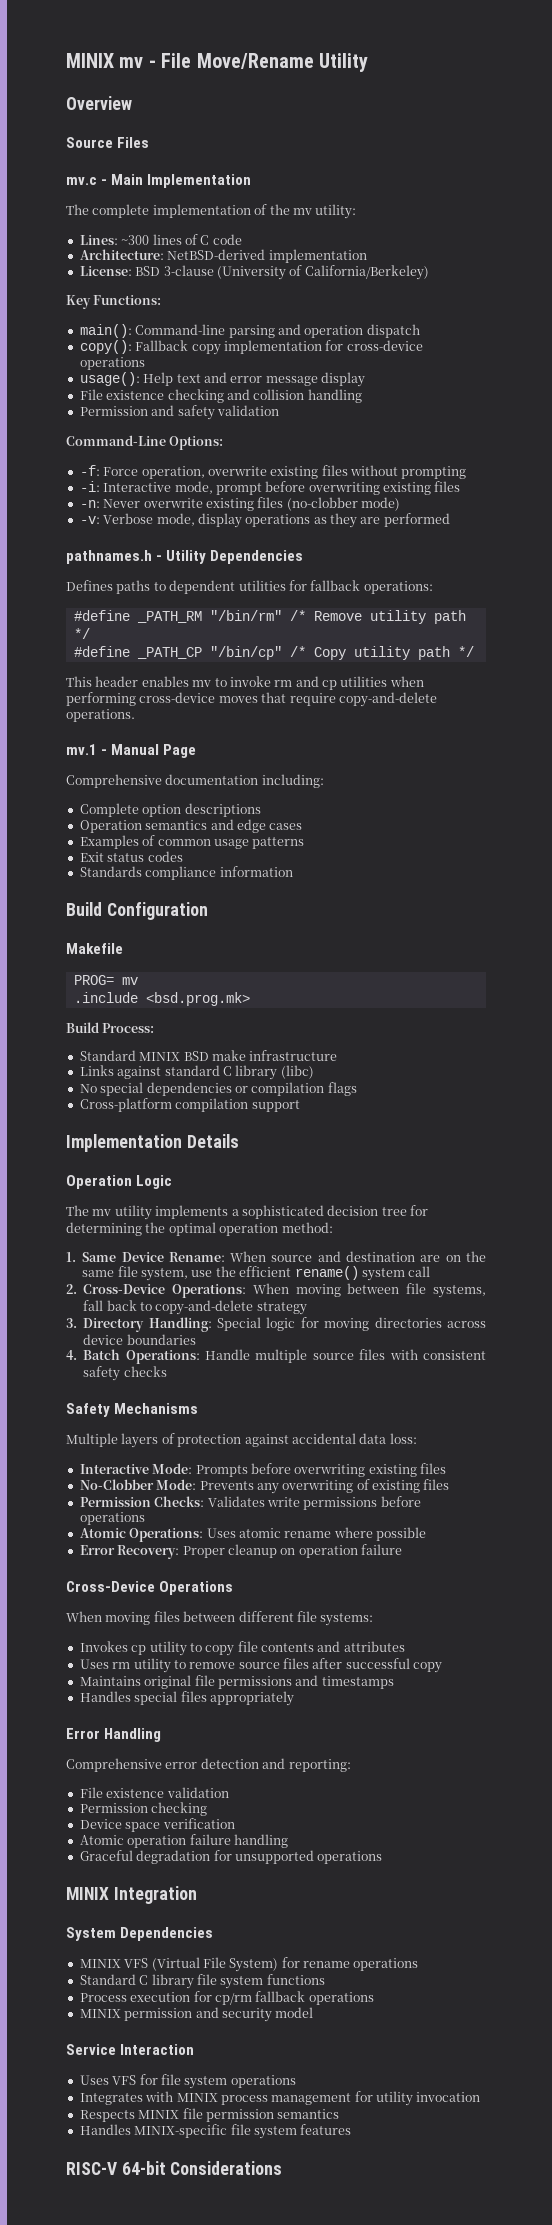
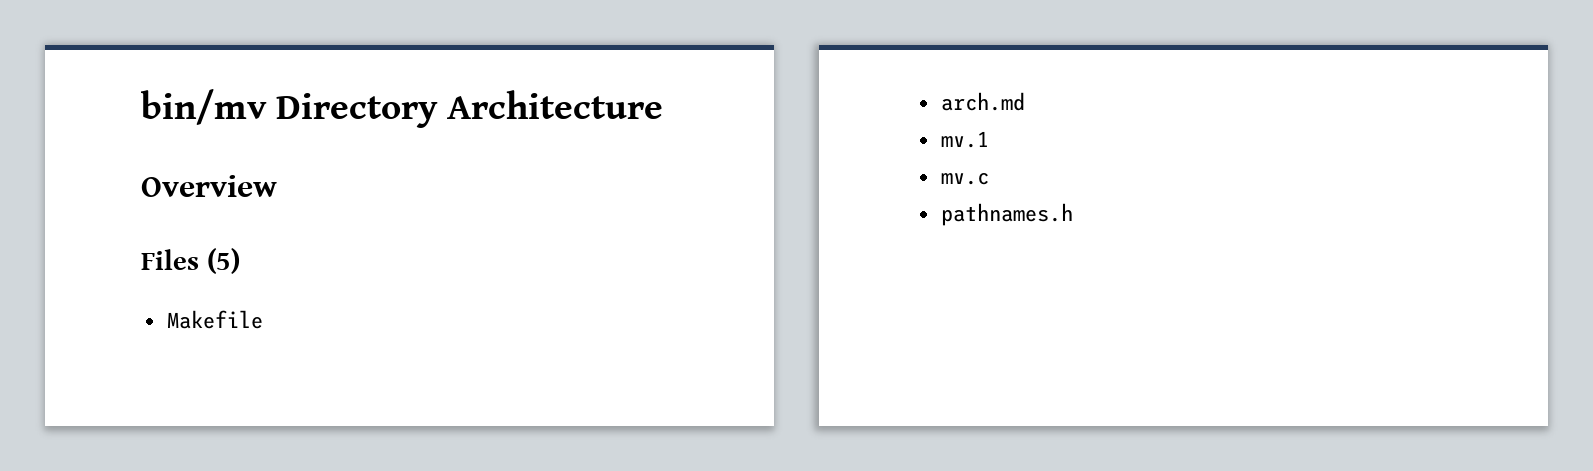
[66,53,368,72] MINIX mv - File Move/Rename Utility -> [141,89,664,128] bin/mv Directory Architecture
[66,137,113,148] Source -> (277, 186) none
[66,174,252,188] [66,204,357,219] [79,234,242,245] [79,249,367,263] [79,265,429,280] [66,295,162,309] [79,324,420,338] [79,340,423,355] [79,357,145,370] [79,372,365,387] [79,389,362,403] [79,405,279,420] [66,435,224,450] [79,465,467,479] [79,481,461,495] [79,497,400,511] [79,513,450,528] [66,550,304,564] [66,580,433,594] [73,610,466,624] [73,628,90,639] [73,646,474,660] [66,676,424,690] [66,692,437,707] [66,709,135,722] [66,744,197,758] [66,774,324,788] [79,803,261,817] [79,819,303,833] [79,835,305,849] [79,851,183,862] [79,866,293,880] [66,902,208,920] [66,943,123,954] [73,975,138,985] [73,992,250,1006] [66,1022,155,1033] [79,1050,338,1061] [79,1065,314,1080] [79,1082,357,1096] [79,1098,300,1112] [66,1134,239,1152] [66,1175,173,1189] [66,1205,428,1220] [66,1222,333,1236] [66,1251,486,1262] [82,1266,431,1281] [66,1283,487,1298] [83,1300,307,1315] [66,1317,487,1332] [83,1334,196,1345] [66,1349,487,1364] [83,1366,167,1381] [66,1403,199,1417] [66,1433,417,1448] [79,1463,446,1477] [79,1479,450,1494] [79,1496,421,1510] [79,1512,145,1525] [79,1527,426,1542] [79,1544,402,1559] [66,1581,234,1595] [66,1611,374,1626] [79,1641,405,1656] [79,1658,443,1673] [79,1675,394,1689] [79,1691,294,1706] [66,1728,162,1742] [66,1758,351,1772] [79,1787,229,1798] [79,1802,208,1816] [79,1818,235,1832] [79,1834,288,1848] [79,1850,383,1864] [66,1886,197,1904] [66,1927,214,1941] [79,1957,419,1972] [79,1974,325,1989] [79,1991,374,2005] [79,2007,314,2022] [66,2044,195,2055] [79,2074,296,2089] [79,2091,481,2106] [79,2108,340,2122] [79,2124,352,2139] [66,2161,283,2175] // mv.c - Main Implementation // The complete implementation of the mv utility: // Lines: ~300 lines of C code // Architecture: NetBSD-derived implementation // License: BSD 3-clause (University of California/Berkeley) // Key Functions: // main(): Command-line parsing and operation dispatch // copy(): Fallback copy implementation for cross-device operations // usage(): Help text and error message display // File existence checking and collision handling // Permission and safety validation // Command-Line Options: // -f: Force operation, overwrite existing files without prompting // -i: Interactive mode, prompt before overwriting existing files // -n: Never overwrite existing files (no-clobber mode) // -v: Verbose mode, display operations as they are performed // pathnames.h - Utility Dependencies // Defines paths to dependent utilities for fallback operations: // #define _PATH_RM "/bin/rm" /* Remove utility path */ // #define _PATH_CP "/bin/cp" /* Copy utility path */ // This header enables mv to invoke rm and cp utilities when performing cross-device moves that require copy-and-delete operations. // mv.1 - Manual Page // Comprehensive documentation including: // Complete option descriptions // Operation semantics and edge cases // Examples of common usage patterns // Exit status codes // Standards compliance information // Build Configuration // Makefile // PROG= mv // .include <bsd.prog.mk> // Build Process: // Standard MINIX BSD make infrastructure // Links against standard C library (libc) // No special dependencies or compilation flags // Cross-platform compilation support // Implementation Details // Operation Logic // The mv utility implements a sophisticated decision tree for determining the optimal operation method: // 1. Same Device Rename: When source and destination are on the same file system, use the efficient rename() system call // 2. Cross-Device Operations: When moving between file systems, fall back to copy-and-delete strategy // 3. Directory Handling: Special logic for moving directories across device boundaries // 4. Batch Operations: Handle multiple source files with consistent safety checks // Safety Mechanisms // Multiple layers of protection against accidental data loss: // Interactive Mode: Prompts before overwriting existing files // No-Clobber Mode: Prevents any overwriting of existing files // Permission Checks: Validates write permissions before operations // Atomic Operations: Uses atomic rename where possible // Error Recovery: Proper cleanup on operation failure // Cross-Device Operations // When moving files between different file systems: // Invokes cp utility to copy file contents and attributes // Uses rm utility to remove source files after successful copy // Maintains original file permissions and timestamps // Handles special files appropriately // Error Handling // Comprehensive error detection and reporting: // File existence validation // Permission checking // Device space verification // Atomic operation failure handling // Graceful degradation for unsupported operations // MINIX Integration // System Dependencies // MINIX VFS (Virtual File System) for rename operations // Standard C library file system functions // Process execution for cp/rm fallback operations // MINIX permission and security model // Service Interaction // Uses VFS for file system operations // Integrates with MINIX process management for utility invocation // Respects MINIX file permission semantics // Handles MINIX-specific file system features // RISC-V 64-bit Considerations -> [206,248,240,274] [167,310,264,329] [941,92,1026,111] [941,131,990,148] [941,172,990,185] [941,203,1074,226] (5) // Makefile // arch.md // mv.1 // mv.c // pathnames.h

